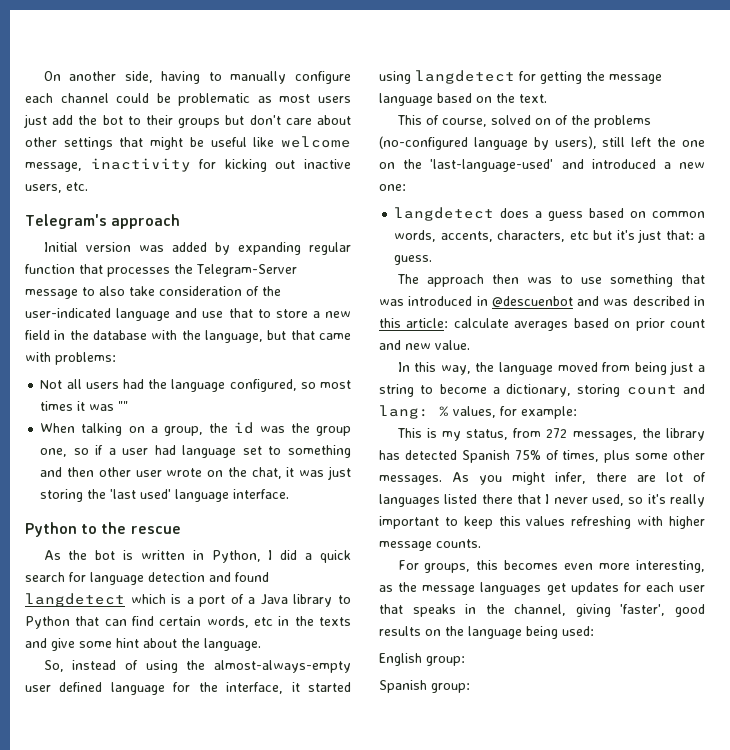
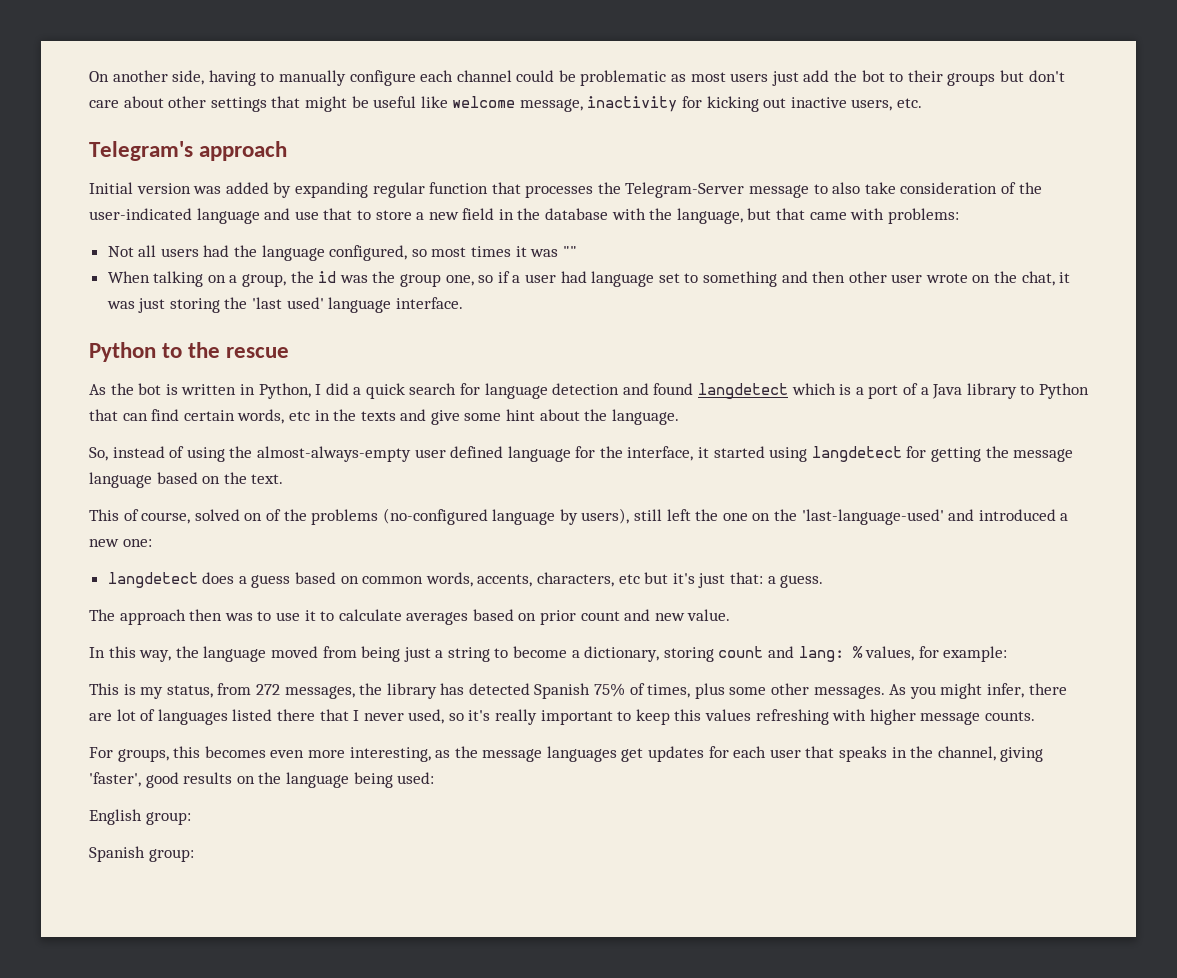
[609,274,705,287] [379,296,705,308] [379,318,449,328] something that was introduced in @descuenbot and was described in this article: -> [304,610,335,621] it to

